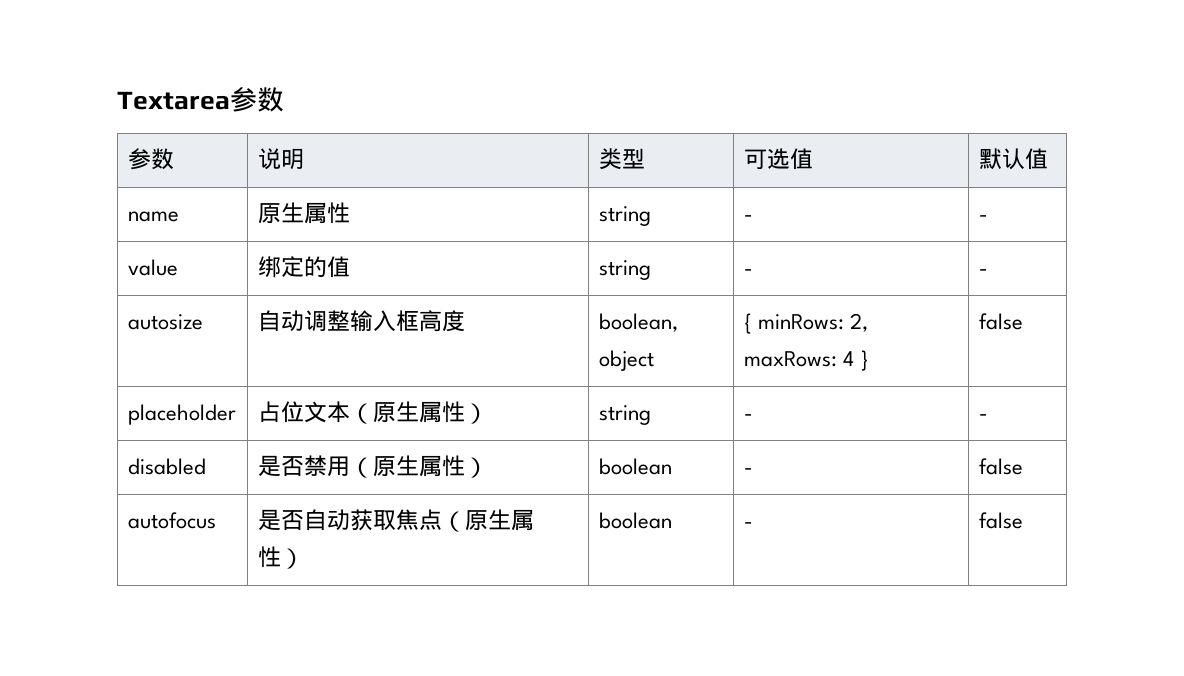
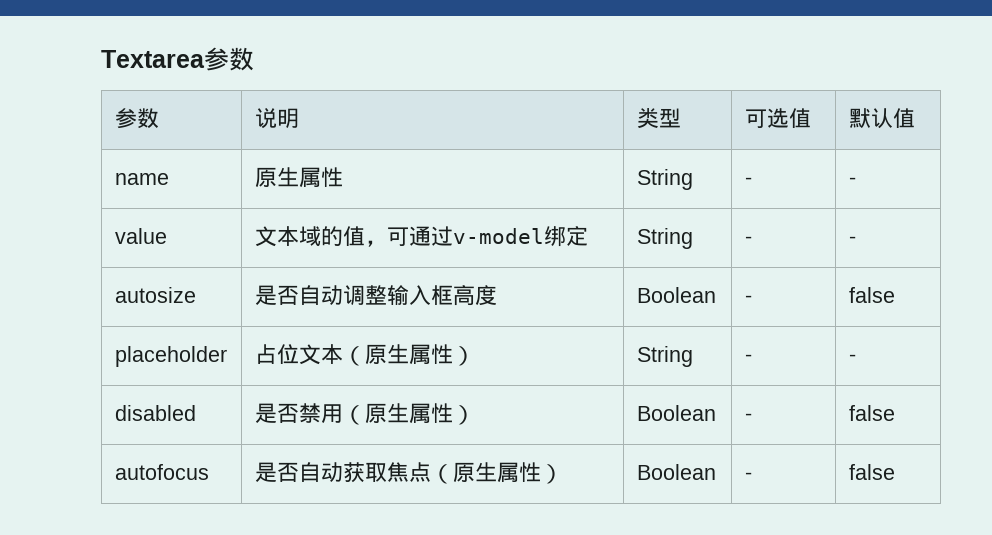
[598,206,651,226] string -> [636,169,693,190] String
(178, 267) none -> [254,226,544,247] 文本域的值，可通过v-model
[303,256,350,278] [598,260,651,280] 的值 | string -> [636,228,693,249] | String
(203, 322) none -> [254,285,299,305] 是否
[598,313,678,332] [598,350,654,371] [743,313,869,334] [743,350,870,371] boolean, object | { minRows: 2, maxRows: 4 } -> [636,287,716,303] [744,295,752,303] Boolean | -
[598,405,651,425] string -> [636,346,693,367] String
[598,458,672,475] boolean -> [636,405,716,421] Boolean
[598,512,672,529] boolean -> [636,464,716,480] Boolean

